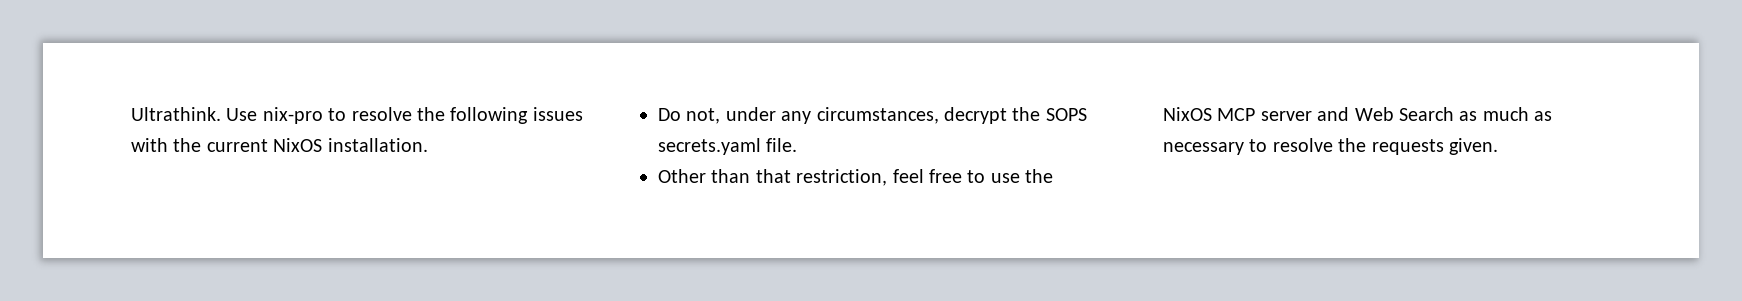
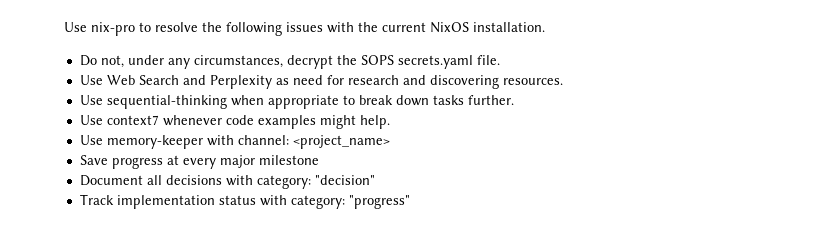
[131,107,221,121] Ultrathink. -> (64, 27) none
[658,169,1054,186] [1163,107,1553,121] [1163,138,1498,155] Other than that restriction, feel free to use the NixOS MCP server and Web Search as much as necessary to resolve the requests given. -> [79,75,563,89] [79,95,514,109] [79,115,390,129] [79,135,390,149] [79,155,319,169] [79,175,375,189] [79,194,410,209] Use Web Search and Perplexity as need for research and discovering resources. // Use sequential-thinking when appropriate to break down tasks further. // Use context7 whenever code examples might help. // Use memory-keeper with channel: <project_name> // Save progress at every major milestone // Document all decisions with category: "decision" // Track implementation status with category: "progress"

